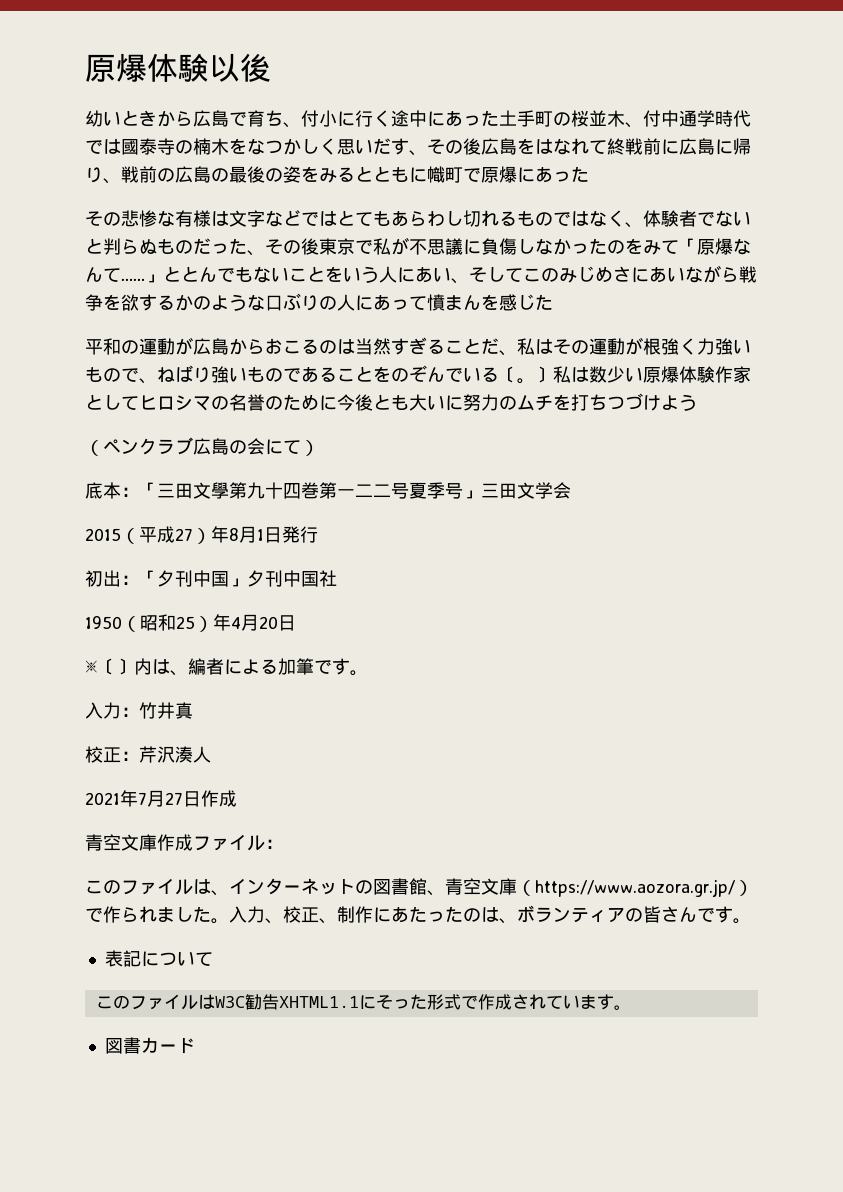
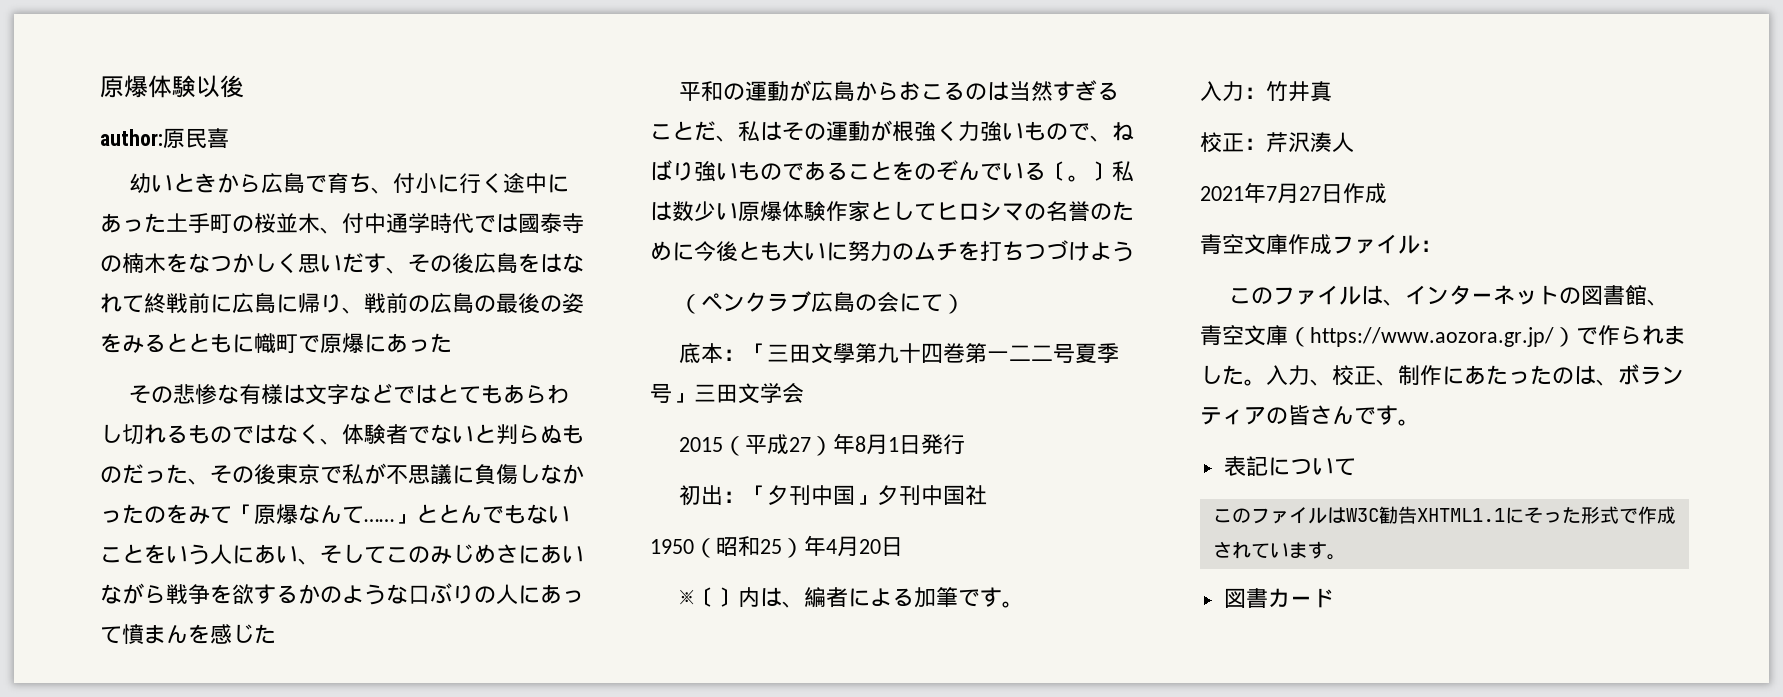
(271, 67) none -> [100,128,229,149] // author:原民喜

